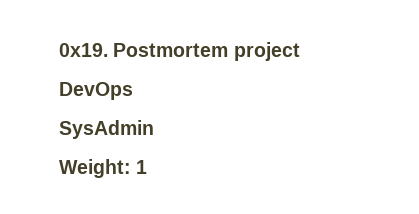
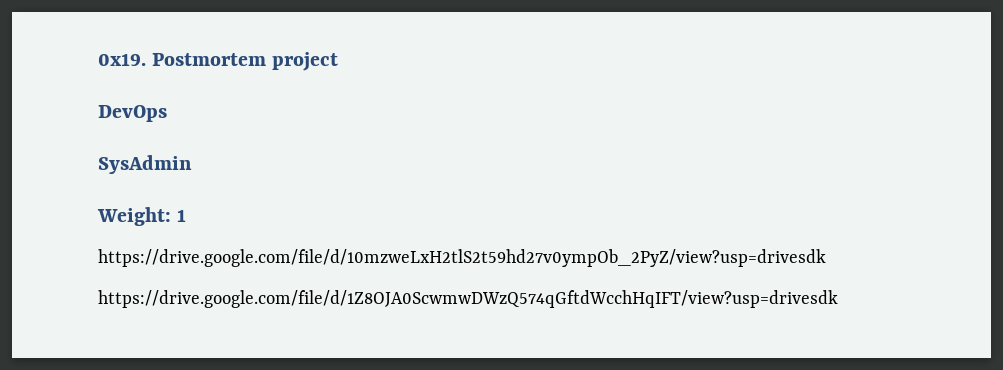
(148, 167) none -> [98,249,826,267] [98,290,838,308] // https://drive.google.com/file/d/10mzweLxH2tlS2t59hd27v0ympOb_2PyZ/view?usp=drivesdk // https://drive.google.com/file/d/1Z8OJA0ScwmwDWzQ574qGftdWcchHqIFT/view?usp=drivesdk

